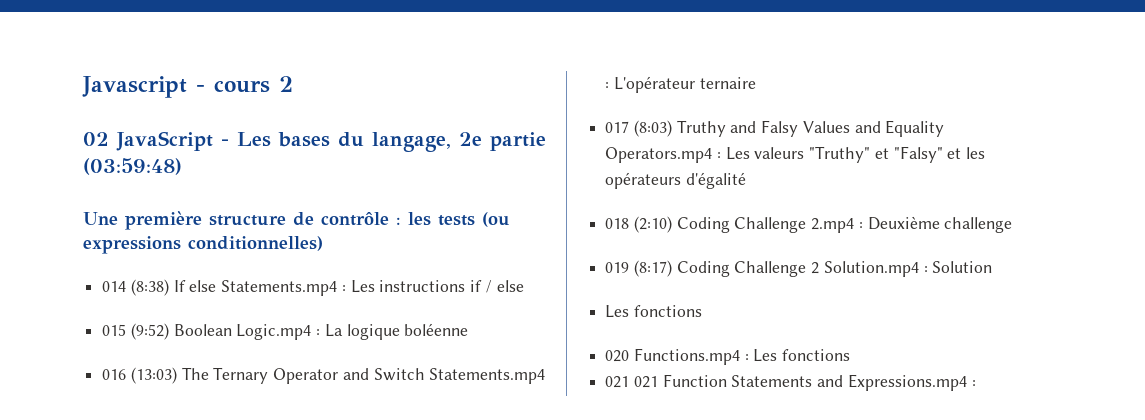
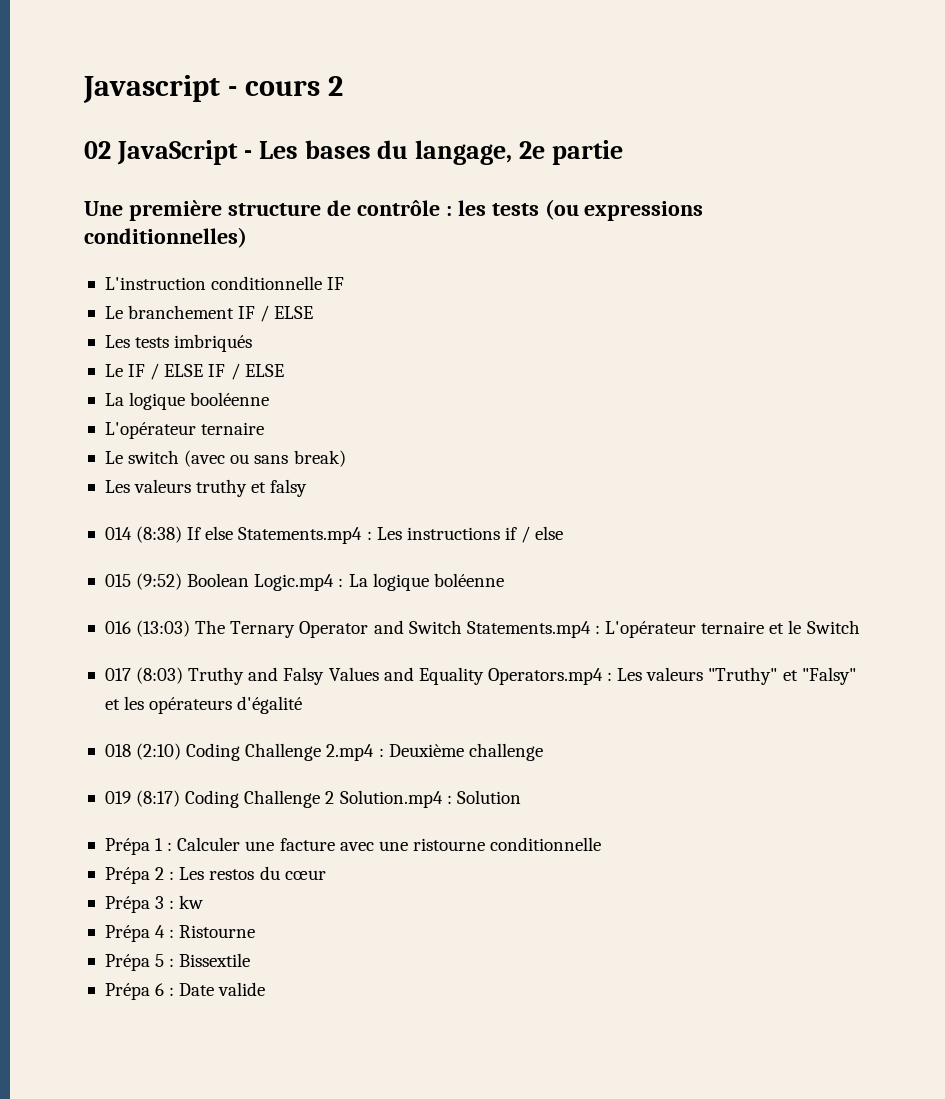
[83,158,182,175] (03:59:48) -> (624, 152) none
(323, 243) none -> [104,276,345,290] [104,305,314,322] [104,334,253,352] [104,363,284,380] [104,392,270,410] [104,422,265,439] [104,450,346,467] [104,479,308,497] // L'instruction conditionnelle IF // Le branchement IF / ELSE // Les tests imbriqués // Le IF / ELSE IF / ELSE // La logique booléenne // L'opérateur ternaire // Le switch (avec ou sans break) // Les valeurs truthy et falsy
(756, 83) none -> [769,620,860,634] et le Switch
[605,305,702,318] [605,348,851,365] [605,374,976,391] Les fonctions // 020 Functions.mp4 : Les fonctions // 021 021 Function Statements and Expressions.mp4 : -> [104,837,602,855] [104,866,326,884] [104,895,204,913] [104,925,256,942] [104,953,251,971] [104,982,266,1000] Prépa 1 : Calculer une facture avec une ristourne conditionnelle // Prépa 2 : Les restos du cœur // Prépa 3 : kw // Prépa 4 : Ristourne // Prépa 5 : Bissextile // Prépa 6 : Date valide

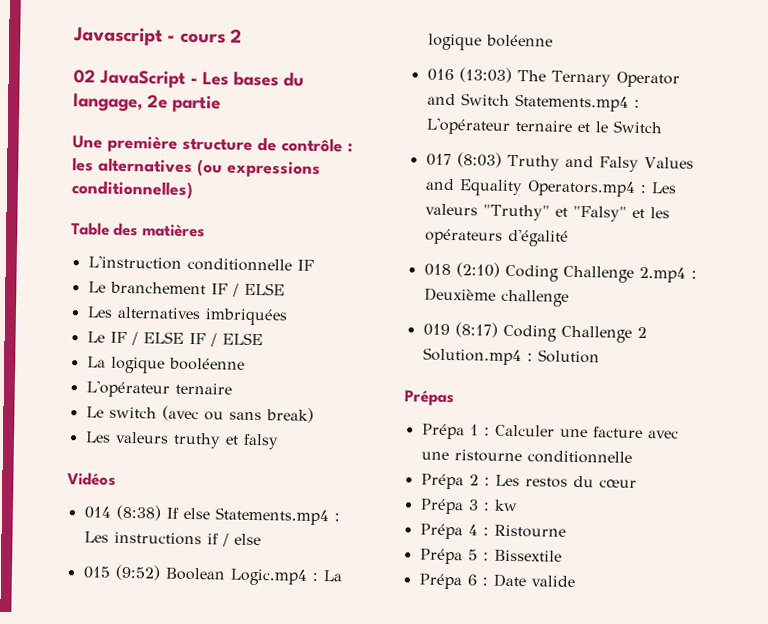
[491,203,539,216] tests -> [98,157,193,174] alternatives
(247, 237) none -> [71,222,205,238] // Table des matières
[135,334,253,352] tests imbriqués -> [116,306,288,326] alternatives imbriquées
(308, 488) none -> [67,472,116,486] // Vidéos
(521, 797) none -> [404,389,454,407] // Prépas

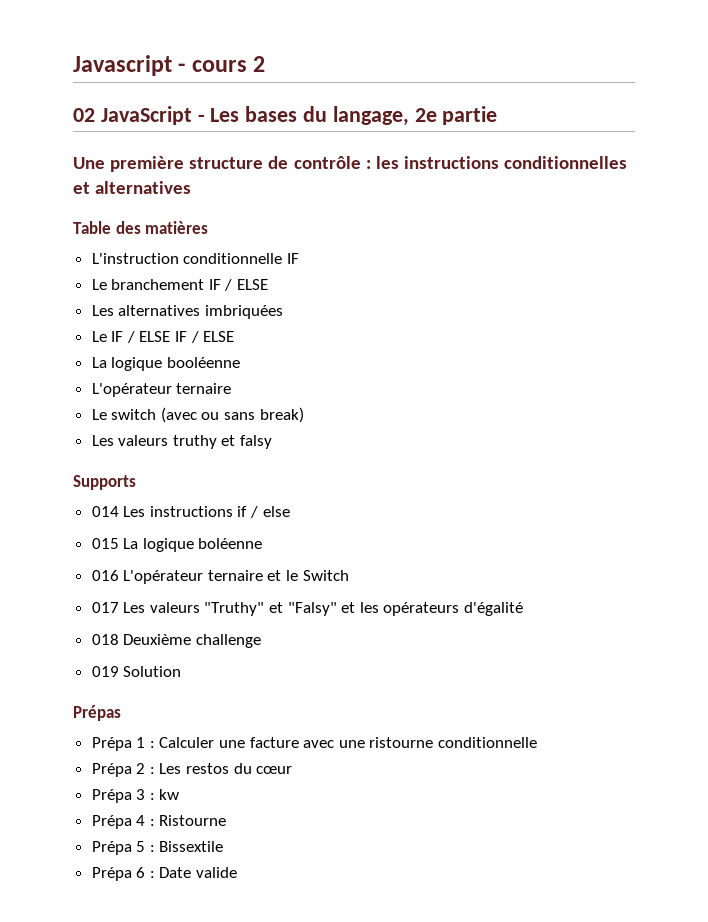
[98,157,321,178] [71,180,193,200] alternatives (ou expressions conditionnelles) -> [403,156,628,169] [73,181,192,194] instructions conditionnelles et alternatives
[67,472,116,486] Vidéos -> [73,475,136,490] Supports
[115,504,340,526] (8:38) If else Statements.mp4 : -> (119, 511) none
[114,564,318,586] (9:52) Boolean Logic.mp4 : -> (119, 543) none
[458,67,680,88] [426,93,640,112] (13:03) The Ternary Operator and Switch Statements.mp4 : -> (119, 575) none
[456,152,694,172] [424,178,647,197] (8:03) Truthy and Falsy Values and Equality Operators.mp4 : -> (119, 607) none
[455,262,697,283] [423,287,569,307] [422,322,647,343] [422,347,533,366] (2:10) Coding Challenge 2.mp4 : Deuxième challenge // 019 (8:17) Coding Challenge 2 Solution.mp4 : -> [123,634,261,648] [91,666,119,677] Deuxième challenge // 019

